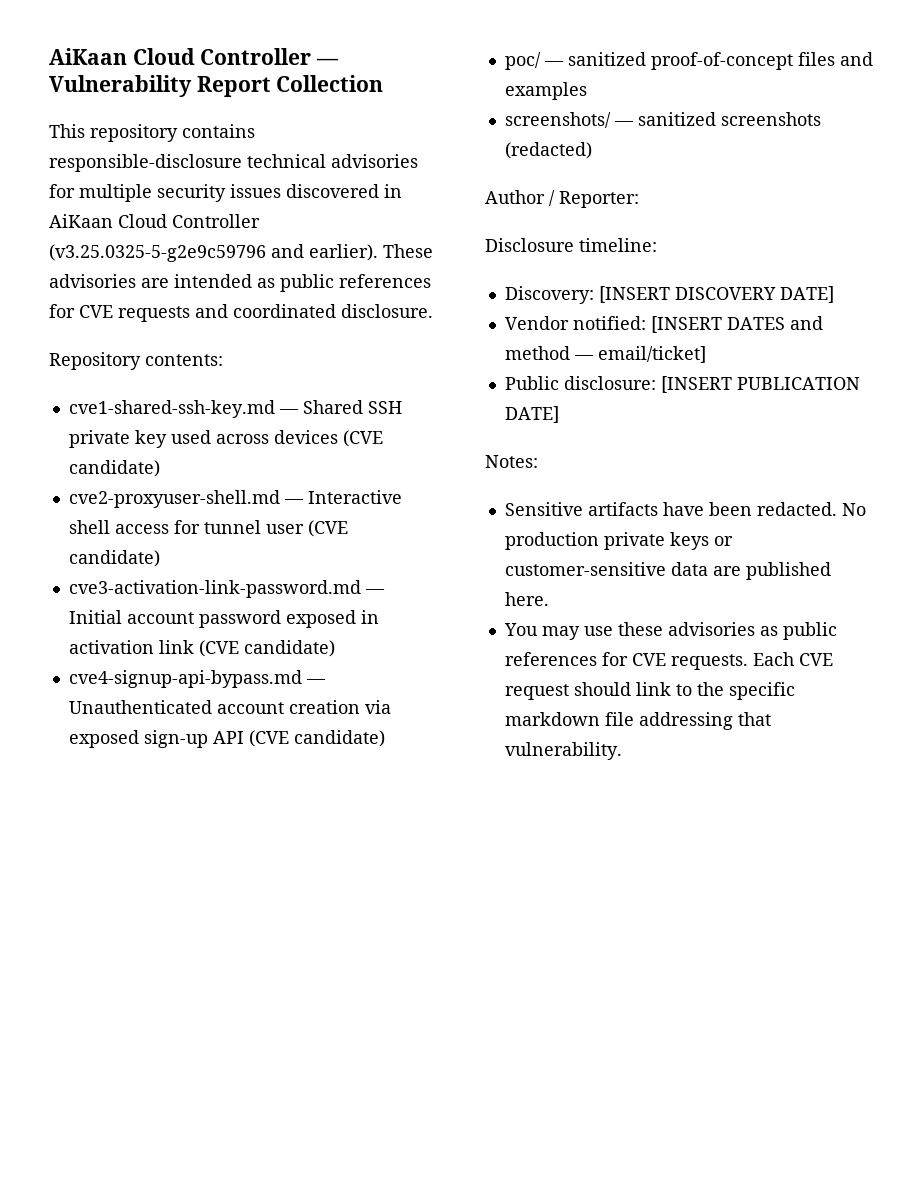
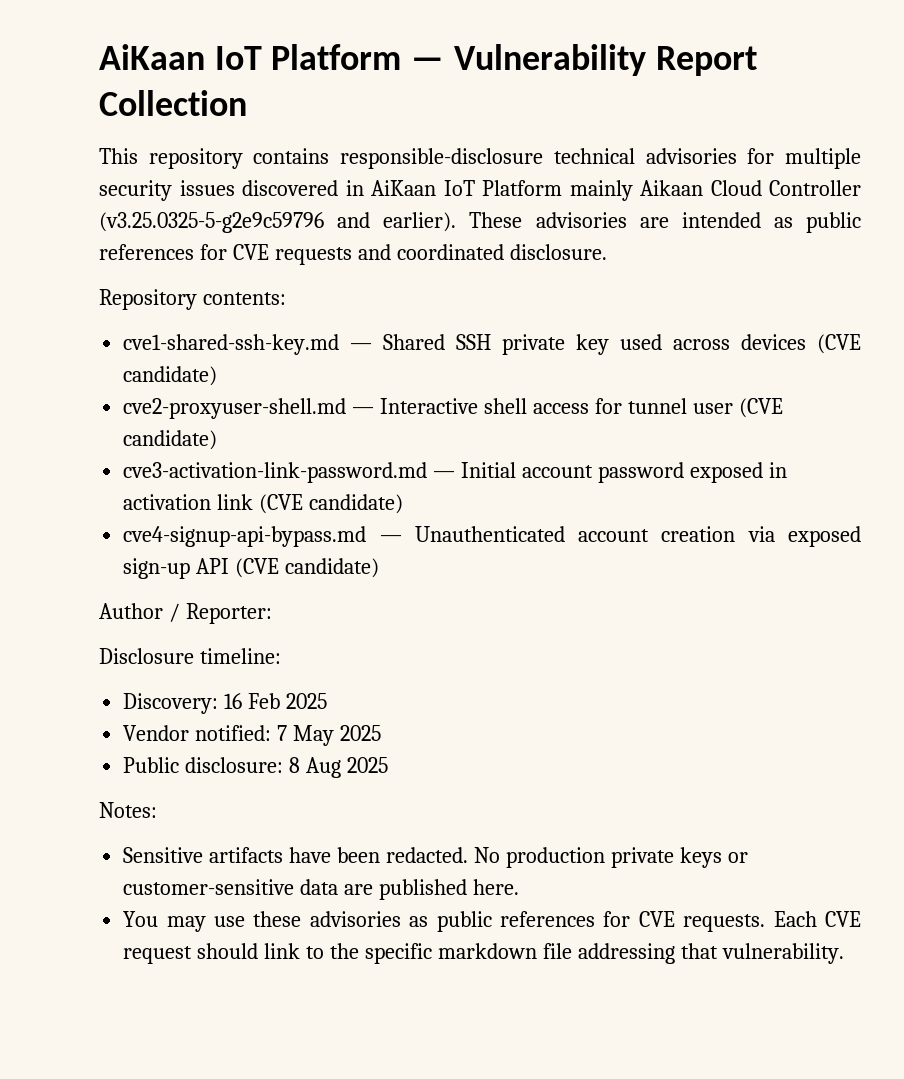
[49,48,312,65] AiKaan Cloud Controller -> [99,44,402,70] AiKaan IoT Platform
(113, 221) none -> [443,180,703,201] IoT Platform mainly Aikaan
[504,52,873,70] [504,82,587,100] [504,112,821,128] [504,142,592,159] // poc/ — sanitized proof-of-concept files and examples // screenshots/ — sanitized screenshots (redacted) -> (380, 568) none
[598,286,834,303] [INSERT DISCOVERY DATE] -> [224,693,328,709] 16 Feb 2025
[650,316,823,333] [504,346,706,363] [INSERT DATES and method — email/ticket] -> [277,725,381,746] 7 May 2025
[660,376,860,393] [504,406,559,423] [INSERT PUBLICATION DATE] -> [289,757,388,778] 8 Aug 2025

